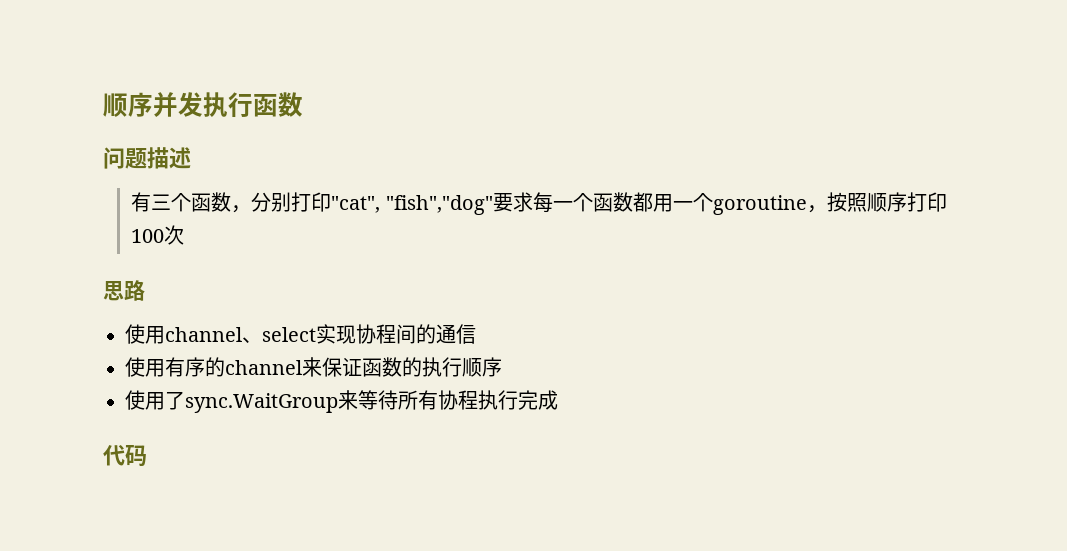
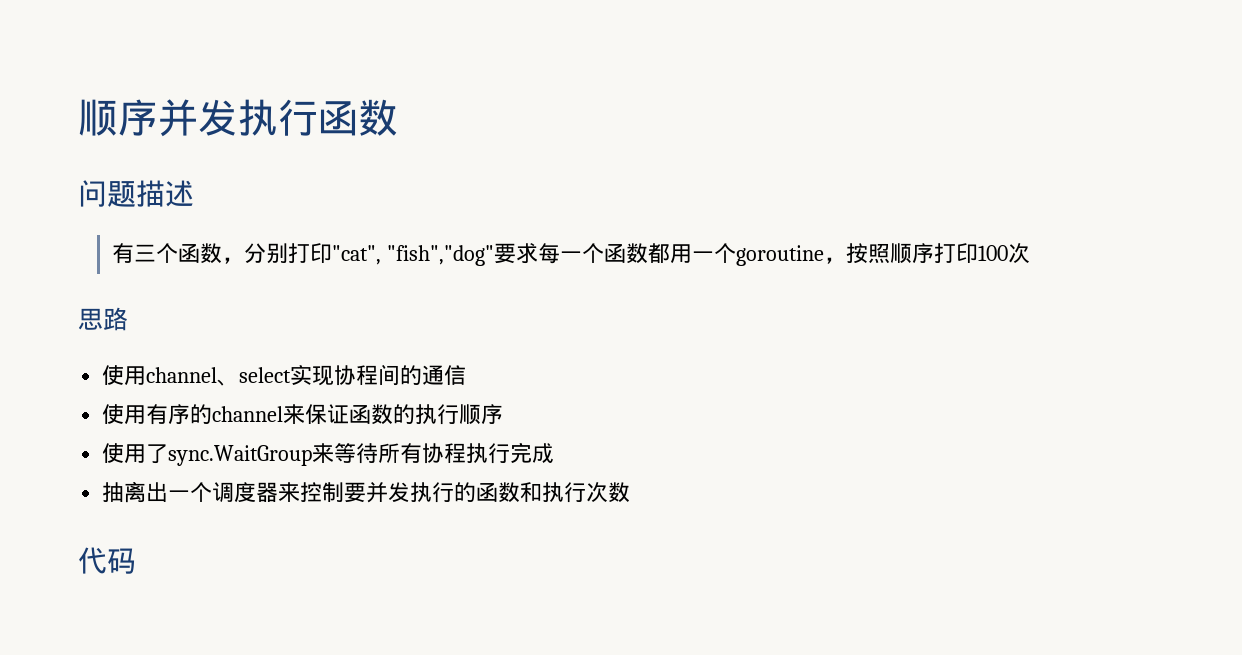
(558, 400) none -> [102,481,631,503] // 抽离出一个调度器来控制要并发执行的函数和执行次数

